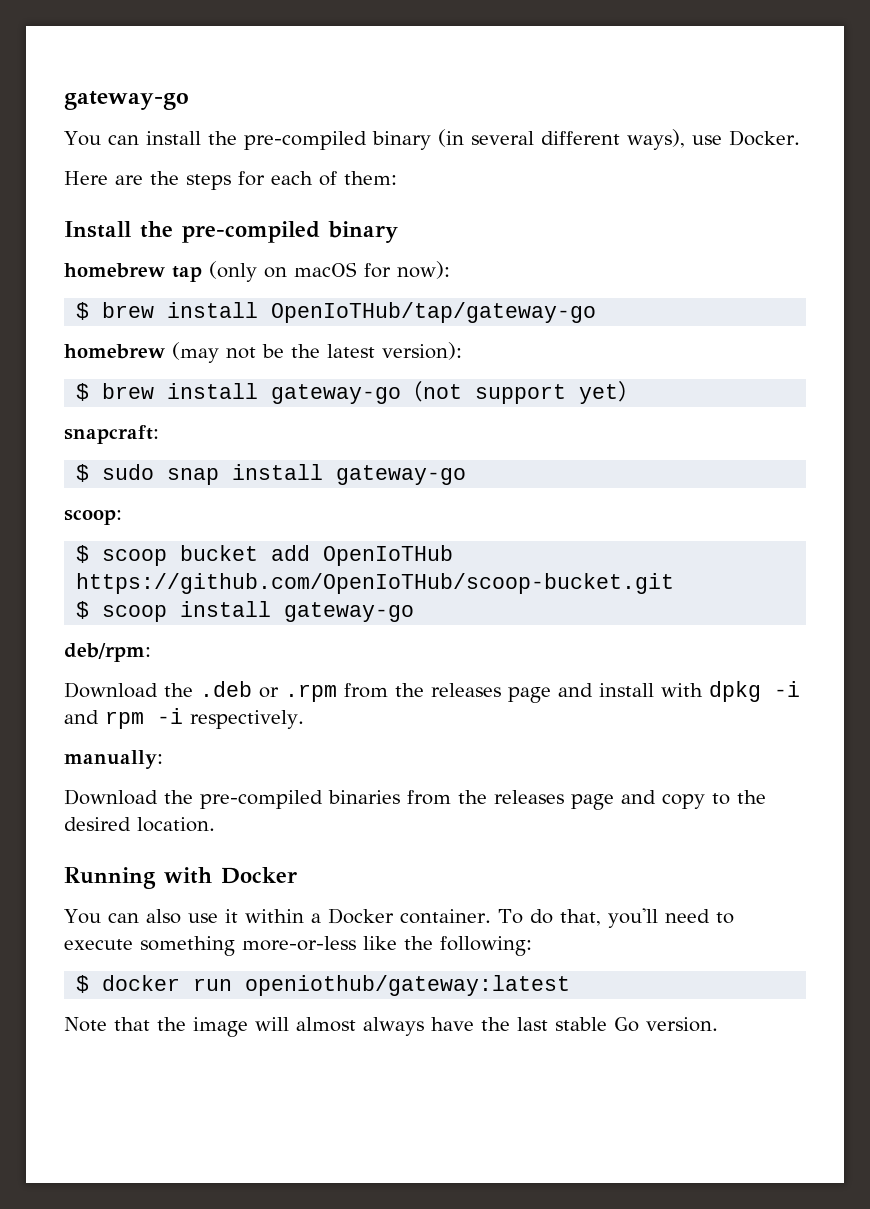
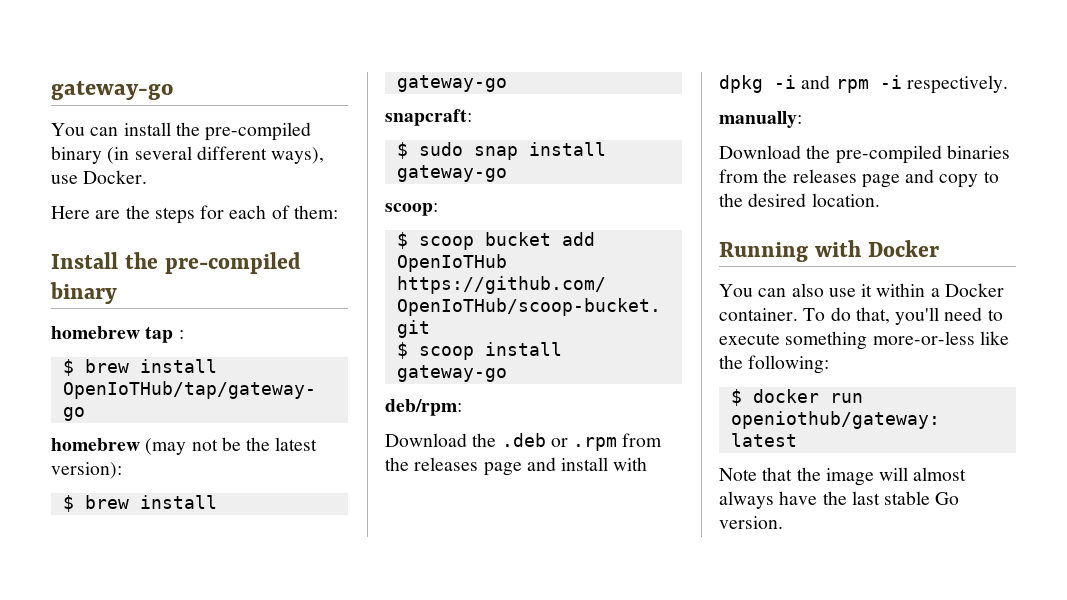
[209,261,450,282] (only on macOS for now): -> [178,330,184,339] :
[401,381,641,404] （not support yet） -> (507, 83) none

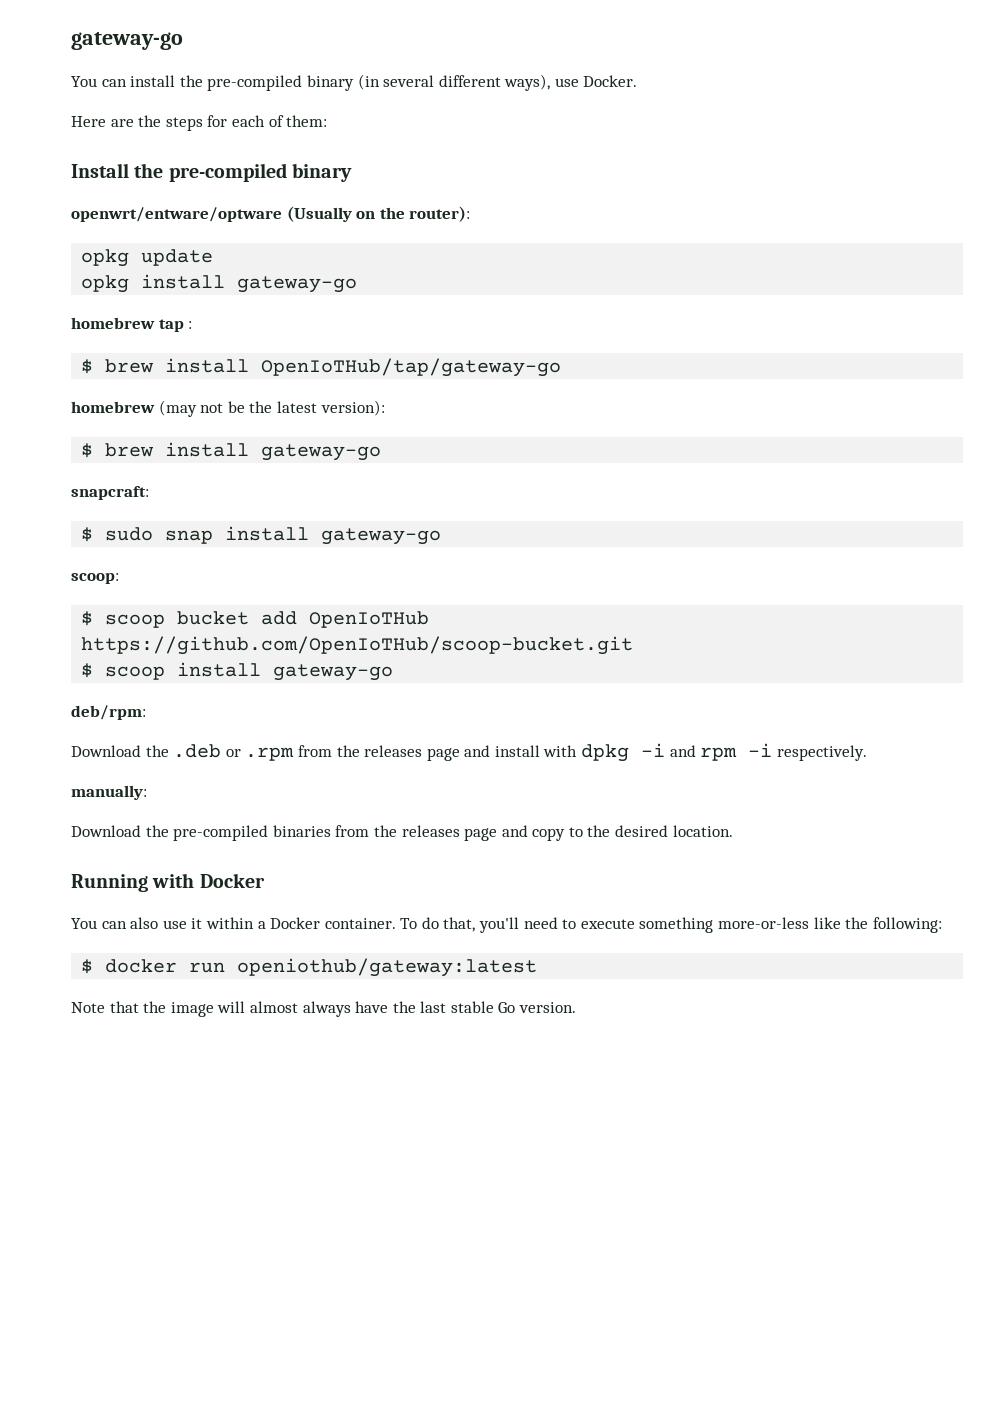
(117, 293) none -> [71,206,471,222] [81,249,214,267] [81,274,358,293] // openwrt/entware/optware (Usually on the router): // opkg update // opkg install gateway-go

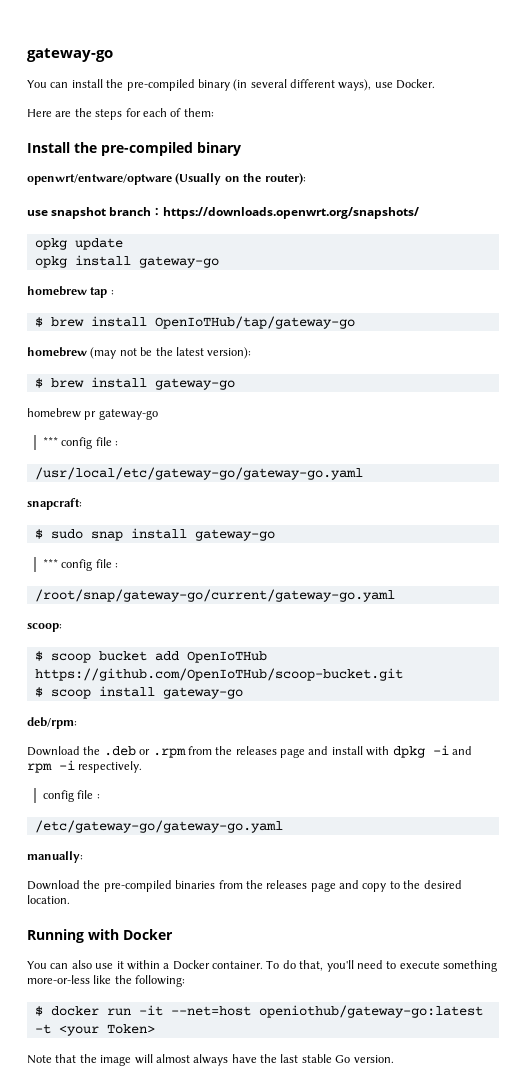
(471, 214) none -> [27,207,420,219] // use snapshot branch：https://downloads.openwrt.org/snapshots/
(382, 452) none -> [27,408,158,420] [43,437,119,449] [34,467,363,480] // homebrew pr gateway-go // *** config file : // /usr/local/etc/gateway-go/gateway-go.yaml
(442, 536) none -> [43,559,119,571] [34,589,395,602] // *** config file : // /root/snap/gateway-go/current/gateway-go.yaml
(867, 753) none -> [43,790,100,802] [34,820,283,833] // config file : // /etc/gateway-go/gateway-go.yaml
[237,958,538,977] openiothub/gateway:latest -> [138,1005,483,1018] [34,1024,155,1036] -it --net=host openiothub/gateway-go:latest -t <your Token>

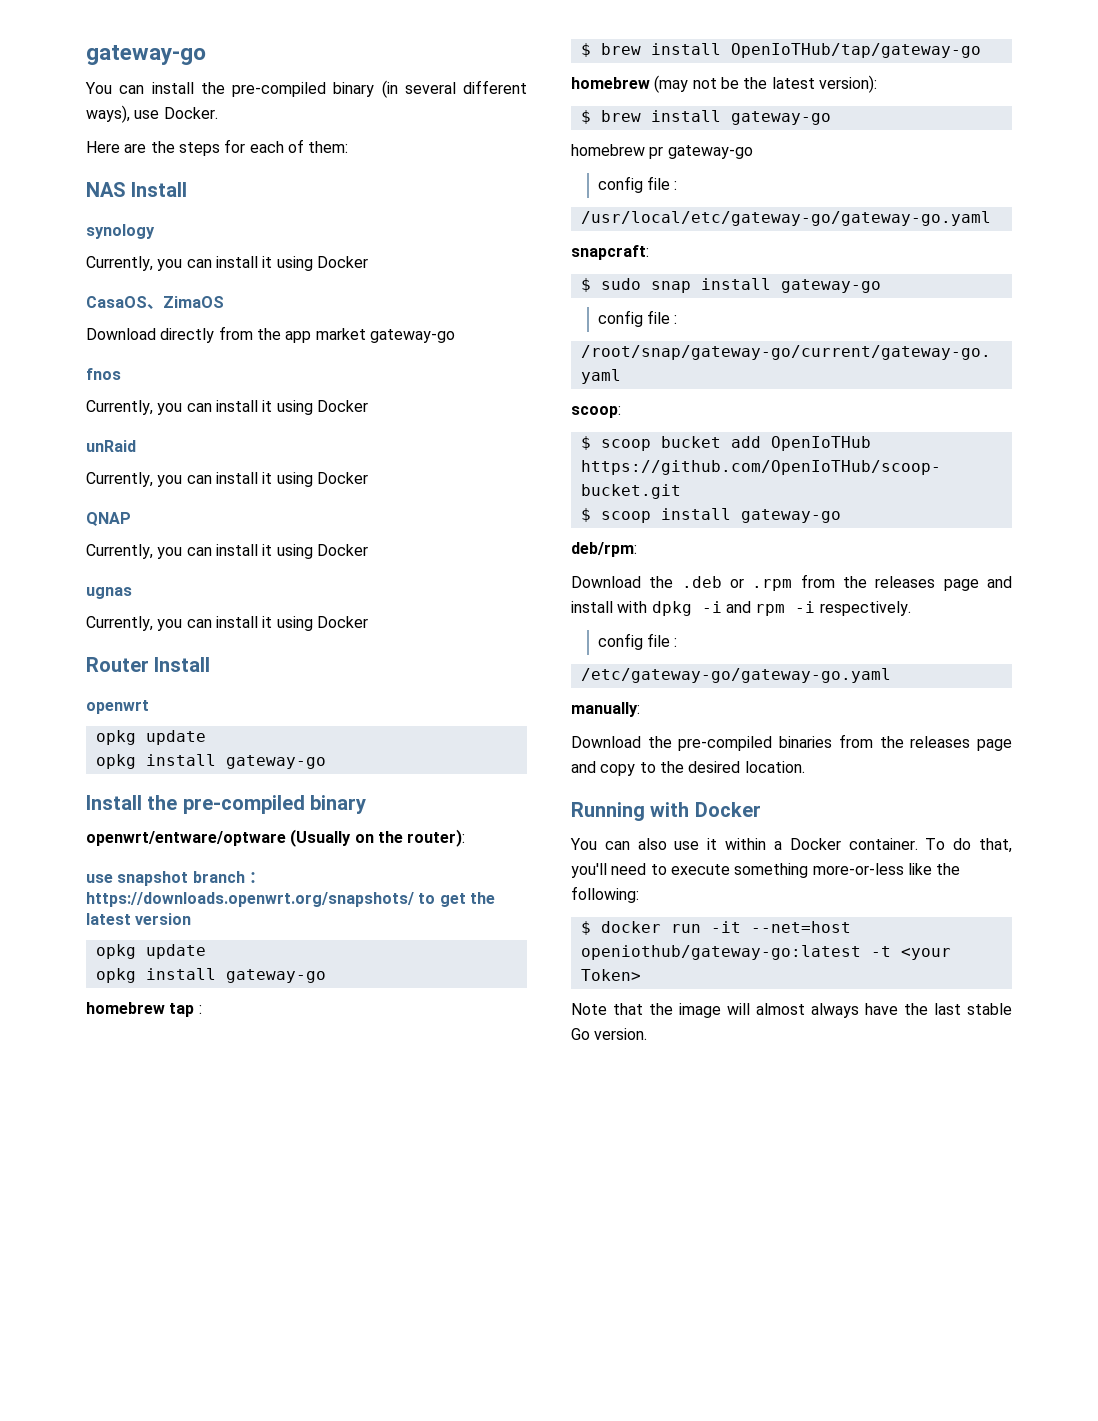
(214, 112) none -> [86,182,188,197] [86,224,155,239] [86,256,368,271] [86,296,224,309] [86,326,455,343] [86,368,121,380] [86,400,368,415] [86,440,136,452] [86,472,368,487] [86,512,131,526] [86,544,368,559] [86,587,132,599] [86,616,368,631] [86,657,211,672] [86,700,149,714] [95,730,206,745] [95,754,326,769] // NAS Install // synology // Currently, you can install it using Docker // CasaOS、ZimaOS // Download directly from the app market gateway-go // fnos // Currently, you can install it using Docker // unRaid // Currently, you can install it using Docker // QNAP // Currently, you can install it using Docker // ugnas // Currently, you can install it using Docker // Router Install // openwrt // opkg update // opkg install gateway-go
(420, 213) none -> [418,892,495,907] [86,913,192,925] to get the latest version
[43,437,59,446] *** -> (753, 152) none
[43,559,59,568] *** -> (881, 286) none

